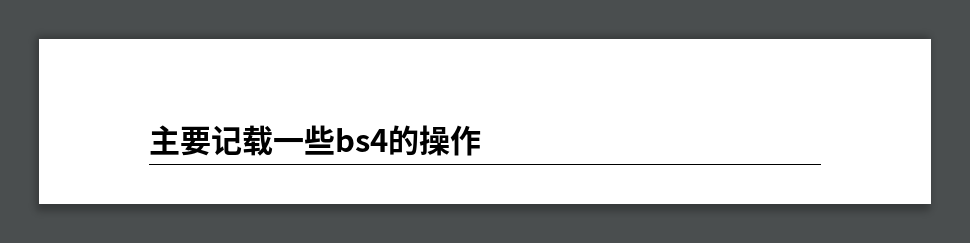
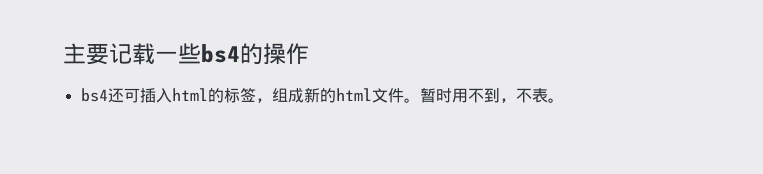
(481, 140) none -> [80,87,564,103] // bs4还可插入html的标签，组成新的html文件。暂时用不到，不表。

